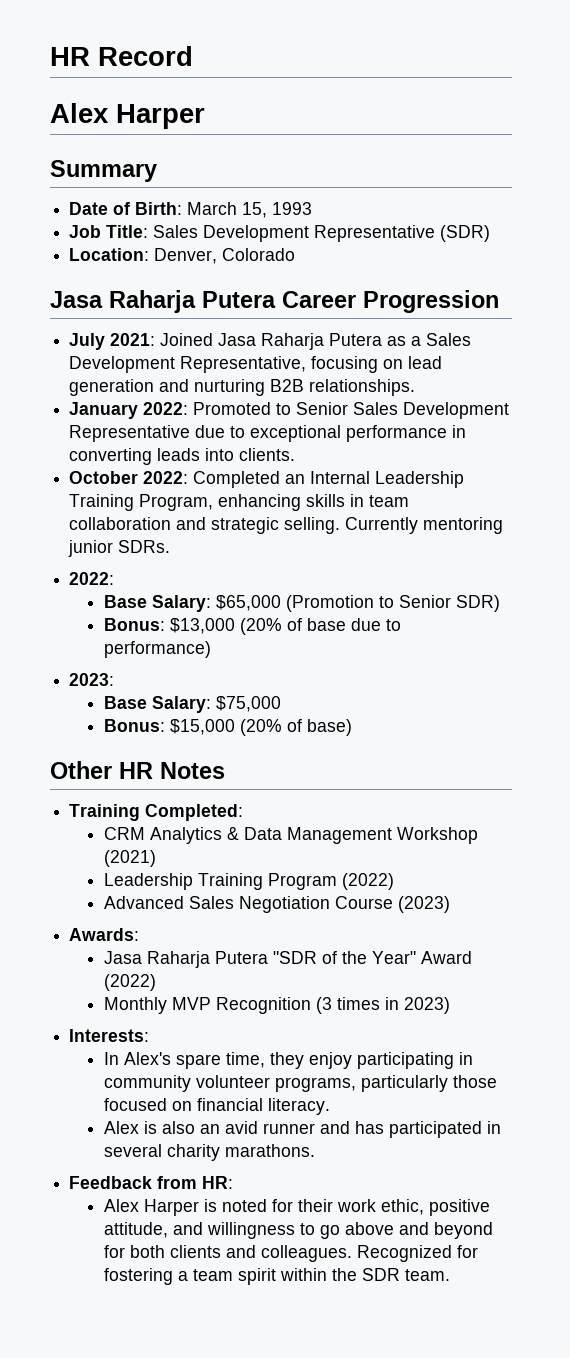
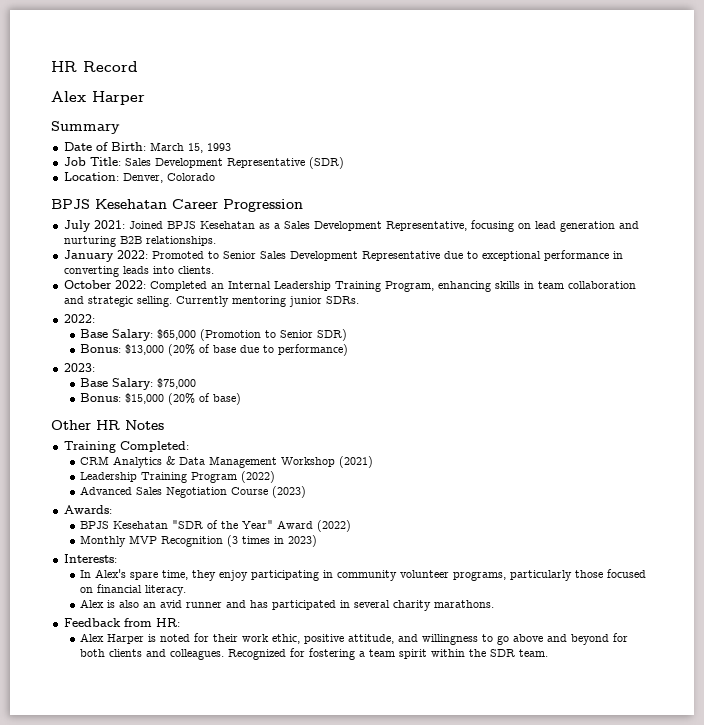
[50,290,276,313] Jasa Raharja Putera -> [51,199,167,209] BPJS Kesehatan
[218,333,383,350] Jasa Raharja Putera -> [166,221,255,229] BPJS Kesehatan
[103,951,268,968] Jasa Raharja Putera -> [79,521,168,529] BPJS Kesehatan

